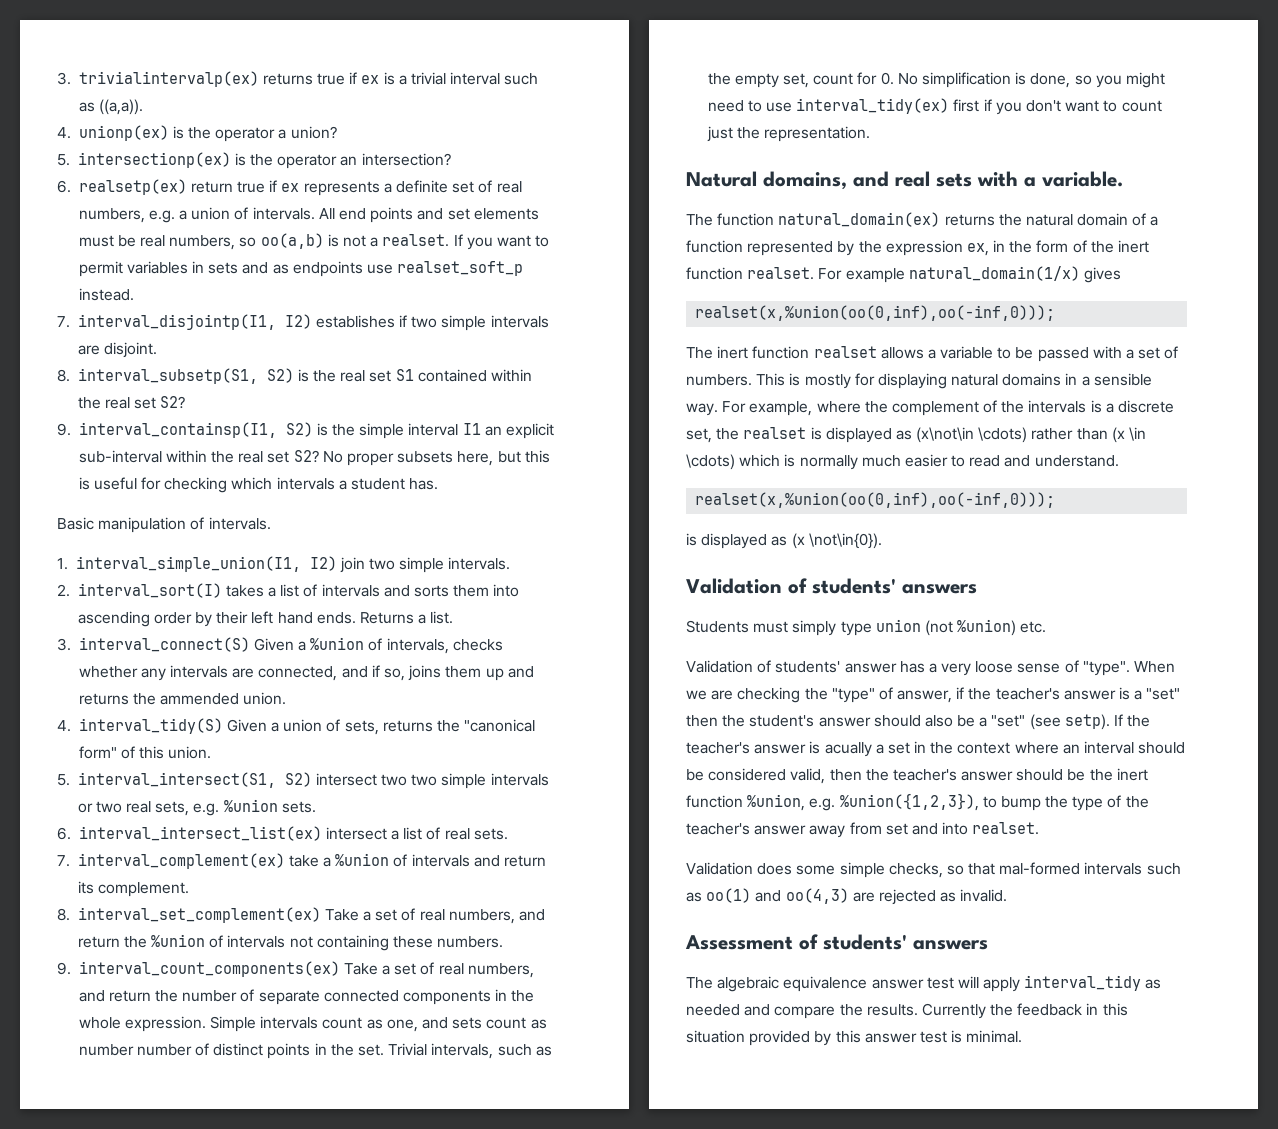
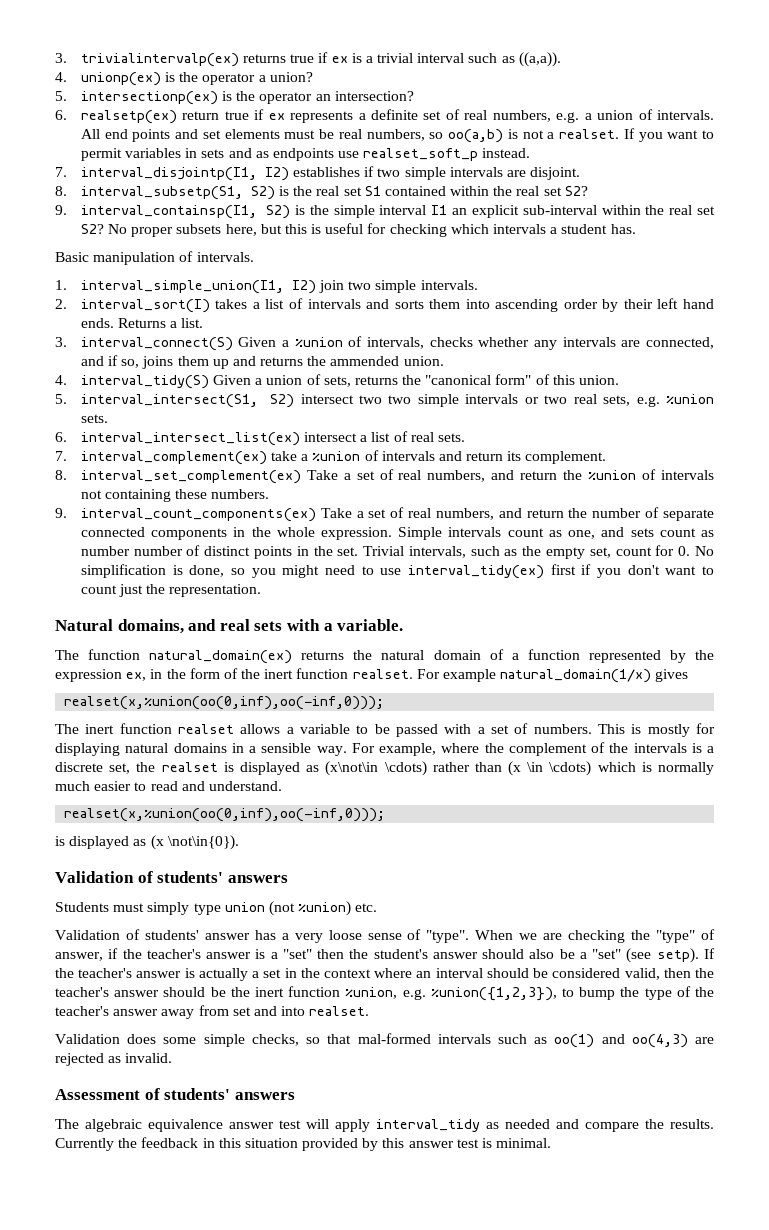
[824,742,872,757] acually -> [198,968,248,981] actually

